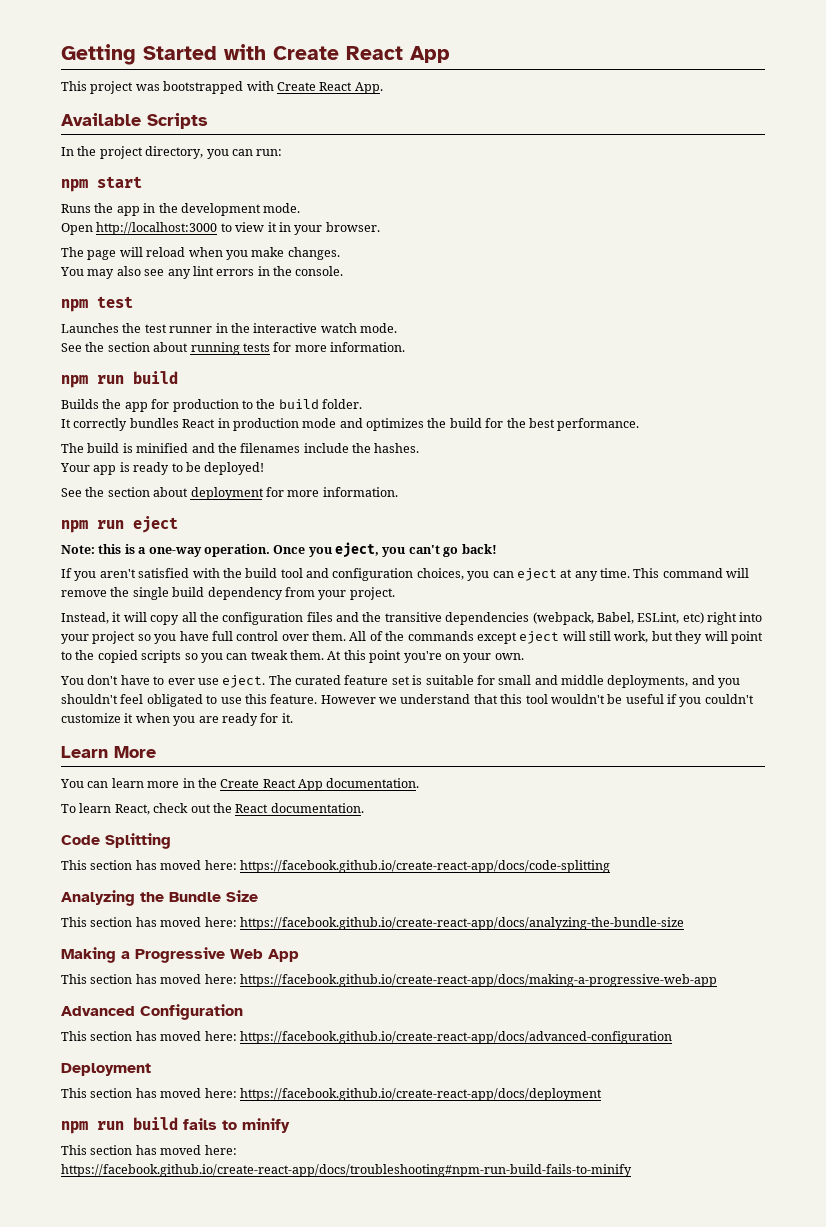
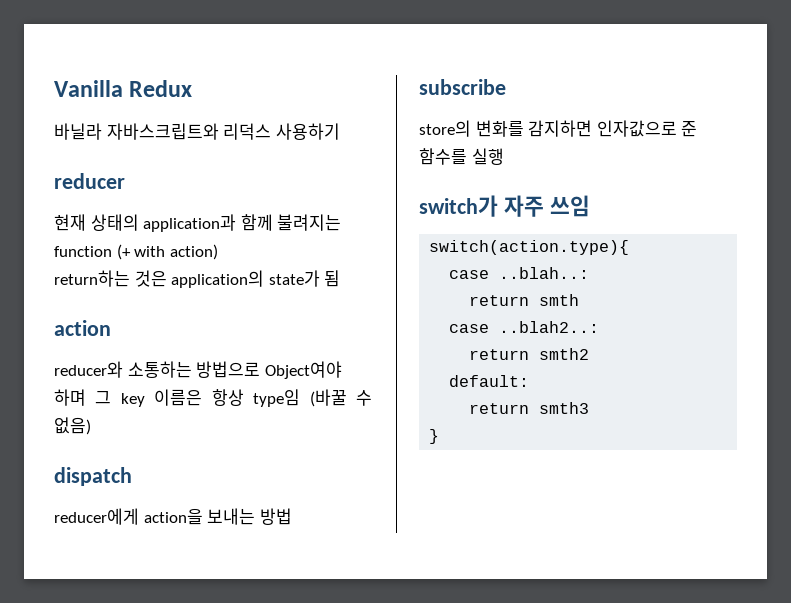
[61,44,450,65] [61,81,383,94] [61,113,208,129] [61,146,283,159] [61,176,142,192] [61,203,301,216] [61,222,380,235] [61,247,340,260] [60,266,344,279] [61,296,133,312] [61,323,397,333] [61,342,405,355] [61,371,178,388] [61,399,362,412] [61,418,640,431] [61,443,420,453] [60,462,265,475] [61,487,398,500] [61,516,178,533] [61,542,497,558] [61,568,750,581] [61,587,395,600] [61,612,763,625] [61,631,763,644] [61,650,524,663] [60,675,741,688] [61,694,754,707] [61,713,293,726] [61,746,156,758] [60,778,420,791] [61,803,364,815] [61,833,171,849] [61,860,610,873] [61,890,258,906] [61,917,684,930] [61,947,299,963] [61,974,717,987] [61,1004,243,1020] [61,1031,672,1044] [61,1063,151,1076] [61,1088,602,1101] [61,1117,290,1134] [61,1145,237,1155] [61,1164,632,1177] Getting Started with Create React App // This project was bootstrapped with Create React App. // Available Scripts // In the project directory, you can run: // npm start // Runs the app in the development mode. // Open http://localhost:3000 to view it in your browser. // The page will reload when you make changes. // You may also see any lint errors in the console. // npm test // Launches the test runner in the interactive watch mode. // See the section about running tests for more information. // npm run build // Builds the app for production to the build folder. // It correctly bundles React in production mode and optimizes the build for the best performance. // The build is minified and the filenames include the hashes. // Your app is ready to be deployed! // See the section about deployment for more information. // npm run eject // Note: this is a one-way operation. Once you eject, you can't go back! // If you aren't satisfied with the build tool and configuration choices, you can eject at any time. This command will remove the single build dependency from your project. // Instead, it will copy all the configuration files and the transitive dependencies (webpack, Babel, ESLint, etc) right into your project so you have full control over them. All of the commands except eject will still work, but they will point to the copied scripts so you can tweak them. At this point you're on your own. // You don't have to ever use eject. The curated feature set is suitable for small and middle deployments, and you shouldn't feel obligated to use this feature. However we understand that this tool wouldn't be useful if you couldn't customize it when you are ready for it. // Learn More // You can learn more in the Create React App documentation. // To learn React, check out the React documentation. // Code Splitting // This section has moved here: https://facebook.github.io/create-react-app/docs/code-splitting // Analyzing the Bundle Size // This section has moved here: https://facebook.github.io/create-react-app/docs/analyzing-the-bundle-size // Making a Progressive Web App // This section has moved here: https://facebook.github.io/create-react-app/docs/making-a-progressive-web-app // Advanced Configuration // This section has moved here: https://facebook.github.io/create-react-app/docs/advanced-configuration // Deployment // This section has moved here: https://facebook.github.io/create-react-app/docs/deployment // npm run build fails to minify // This section has moved here: https://facebook.github.io/create-react-app/docs/troubleshooting#npm-run-build-fails-to-minify -> [54,80,193,97] [54,123,340,140] [54,173,125,189] [54,214,342,232] [54,244,218,260] [54,270,341,288] [54,320,111,336] [54,361,342,379] [54,389,372,407] [54,417,91,435] [54,467,132,486] [54,508,292,525] [419,79,506,95] [419,120,698,137] [419,148,504,165] [419,195,590,217] [429,240,630,255] [449,267,590,279] [469,294,580,306] [449,321,600,333] [469,348,590,360] [449,375,530,387] [469,402,590,414] [429,429,440,444] Vanilla Redux // 바닐라 자바스크립트와 리덕스 사용하기 // reducer // 현재 상태의 application과 함께 불려지는 function (+ with action) // return하는 것은 application의 state가 됨 // action // reducer와 소통하는 방법으로 Object여야 하며 그 key 이름은 항상 type임 (바꿀 수 없음) // dispatch // reducer에게 action을 보내는 방법 // subscribe // store의 변화를 감지하면 인자값으로 준 함수를 실행 // switch가 자주 쓰임 // switch(action.type){ // case ..blah..: // return smth // case ..blah2..: // return smth2 // default: // return smth3 // }

